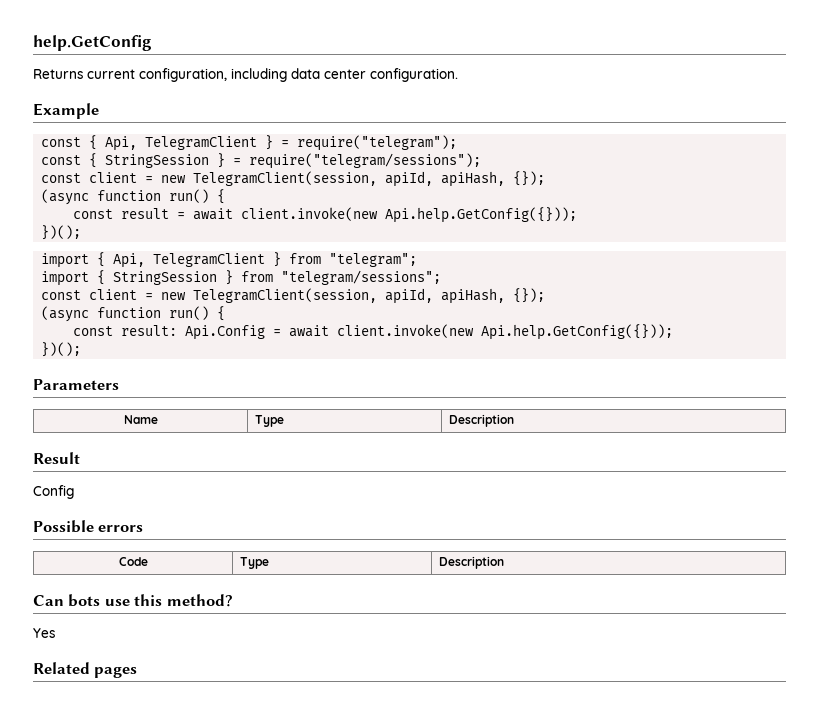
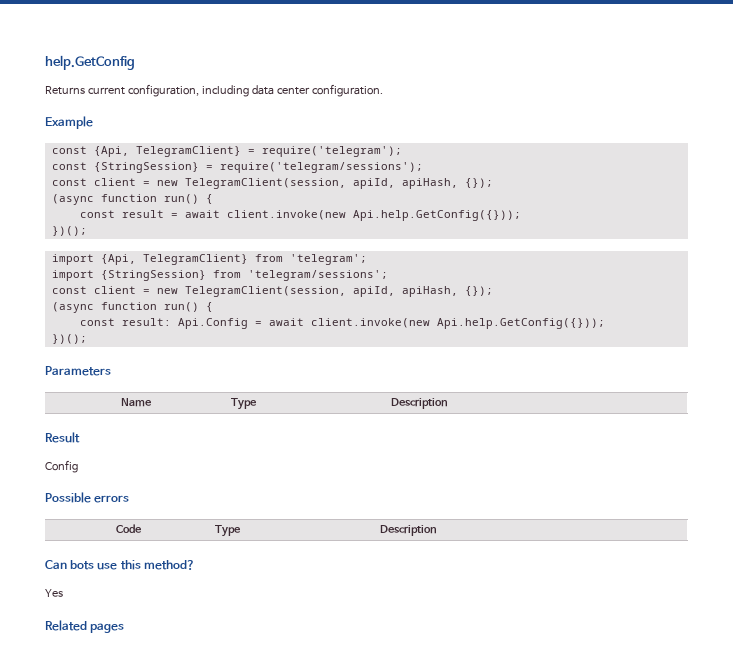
[89,135,458,151] [41,153,482,169] { Api, TelegramClient } = require("telegram"); // const { StringSession } = require("telegram/sessions"); -> [93,146,402,157] [51,162,423,173] {Api, TelegramClient} = require('telegram'); // const {StringSession} = require('telegram/sessions');
[97,252,418,268] [41,270,442,286] { Api, TelegramClient } from "telegram"; // import { StringSession } from "telegram/sessions"; -> [100,254,367,265] [51,270,388,281] {Api, TelegramClient} from 'telegram'; // import {StringSession} from 'telegram/sessions';

